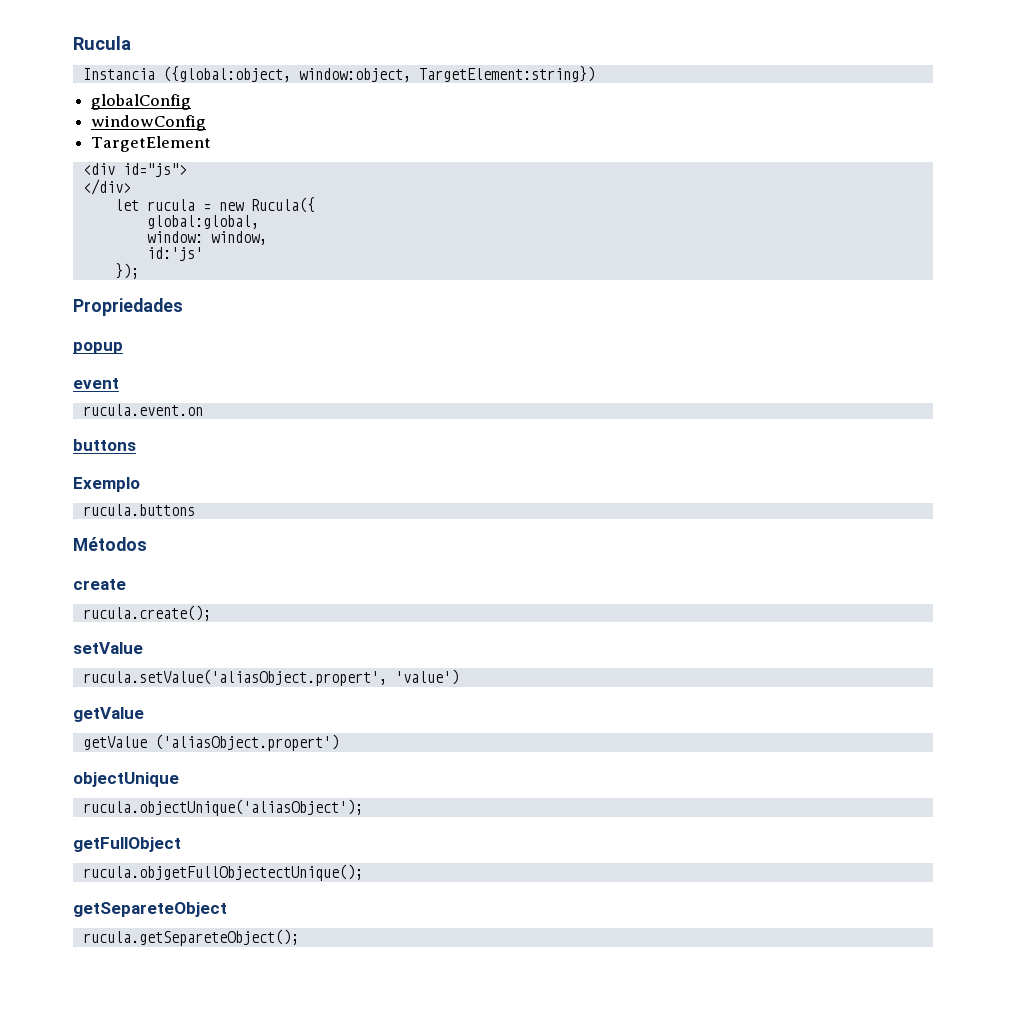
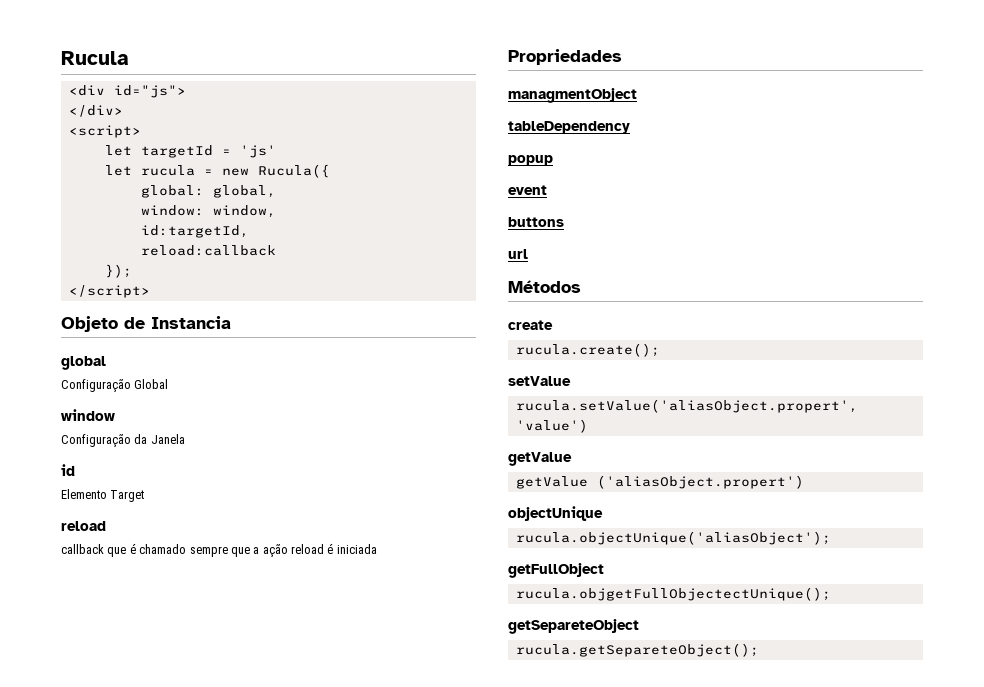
[82,66,595,82] [91,94,192,110] [91,115,207,131] [91,136,212,152] [82,163,187,177] [82,179,131,195] Instancia ({global:object, window:object, TargetElement:string}) // globalConfig // windowConfig // TargetElement // <div id="js"> // </div> -> [68,85,186,98] [68,105,123,117] [68,125,141,138] [104,145,276,158] <div id="js"> // </div> // <script> // let targetId = 'js'
[146,215,259,229] global:global, -> [140,185,276,198] global: global,
[146,247,203,261] id:'js' -> [140,225,249,238] [140,245,276,256] id:targetId, // reload:callback
(139, 271) none -> [68,285,150,298] [61,316,231,332] [61,356,106,370] [61,379,169,392] [61,409,115,421] [61,434,185,447] [61,464,75,476] [61,489,145,502] [61,521,106,531] [61,543,377,557] // </script> // Objeto de Instancia // global // Configuração Global // window // Configuração da Janela // id // Elemento Target // reload // callback que é chamado sempre que a ação reload é iniciada
(183, 307) none -> [508,88,637,103] [508,121,630,134] // managmentObject // tableDependency
[82,404,203,416] // rucula.event.on -> (547, 190) none
[73,477,140,492] [82,504,195,516] Exemplo // rucula.buttons -> [508,249,528,259] url

